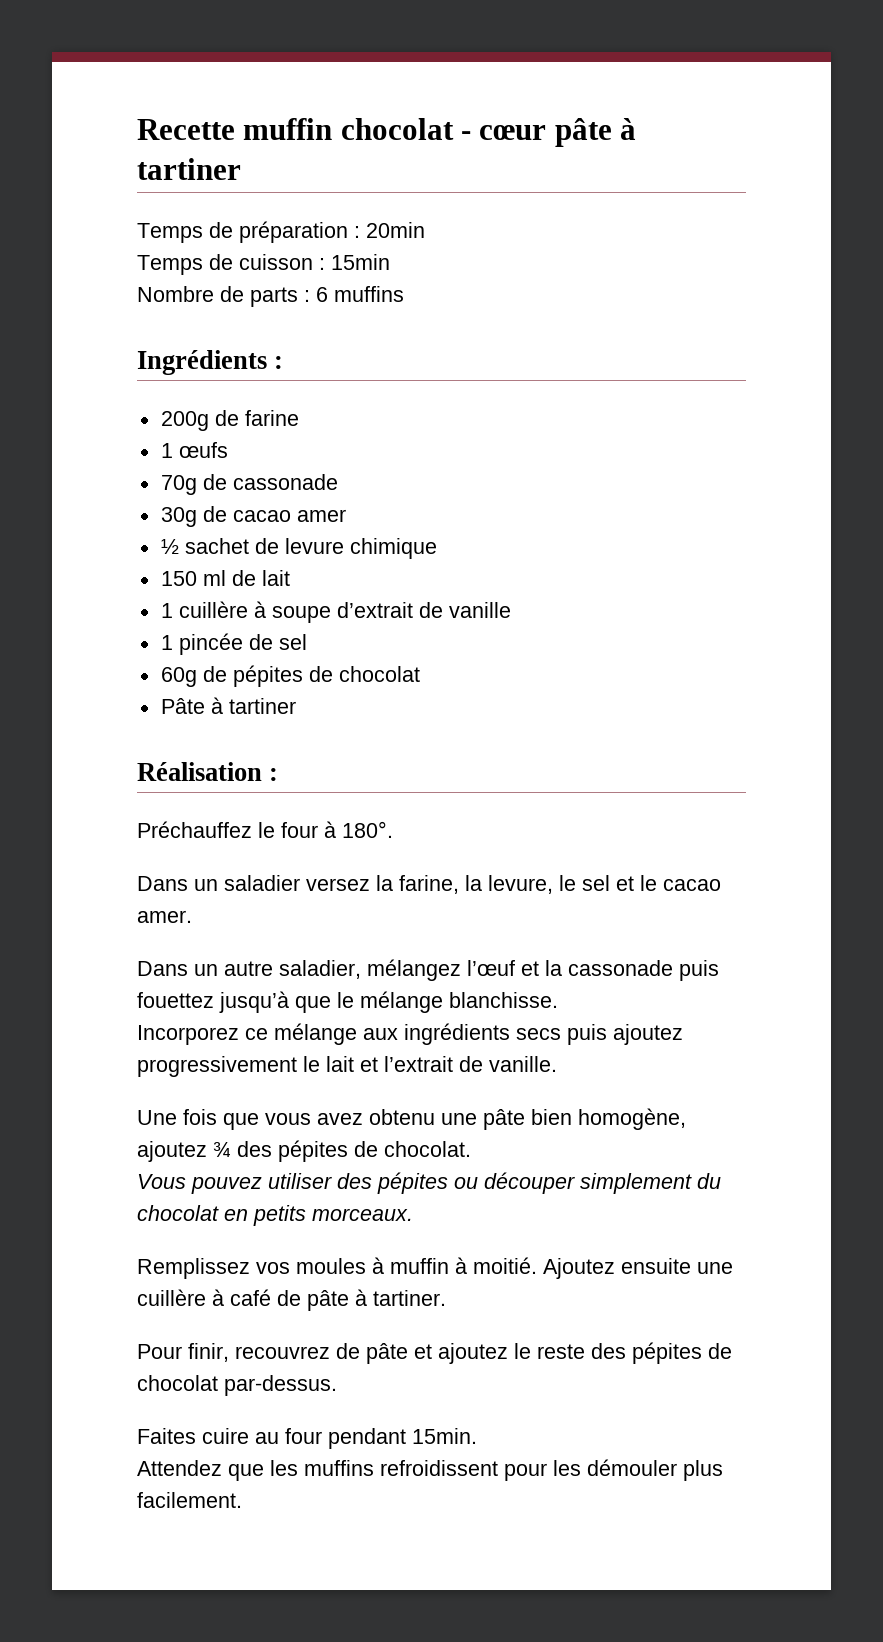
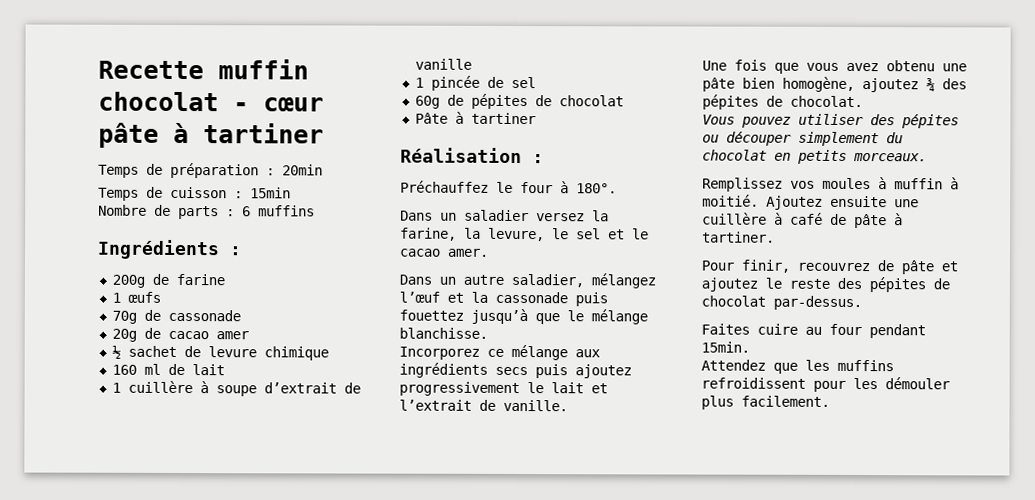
[160,507,197,527] 30g -> [111,328,137,342] 20g
[160,571,197,586] 150 -> [111,364,137,375] 160

